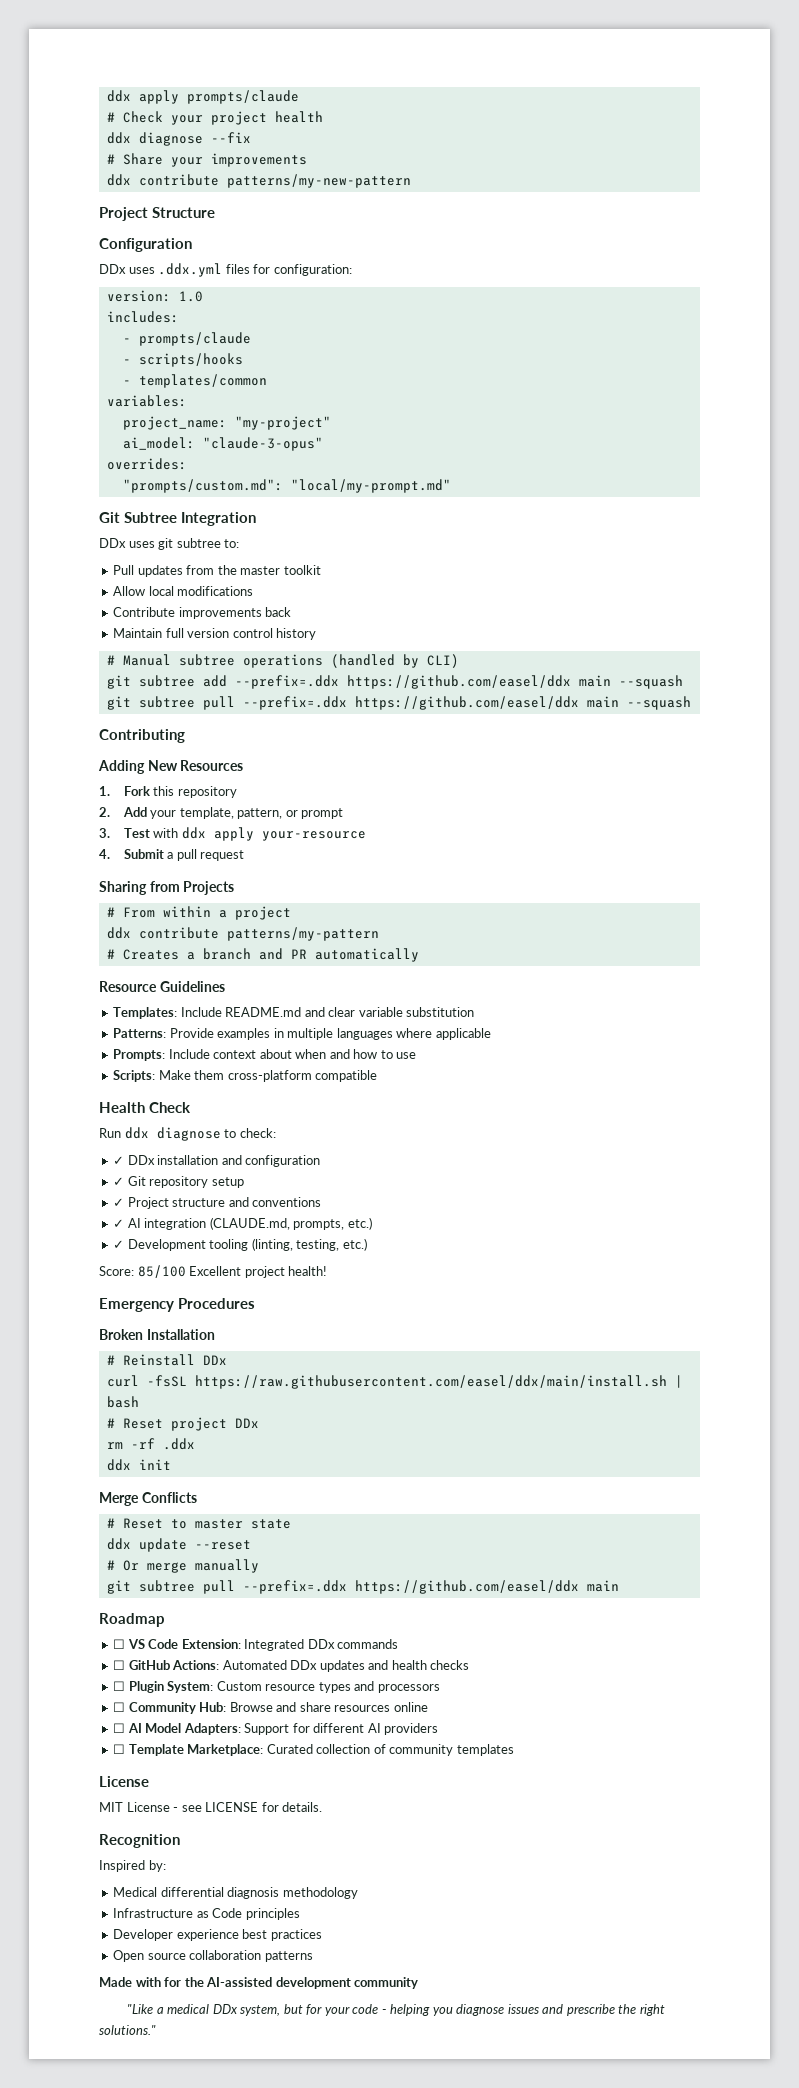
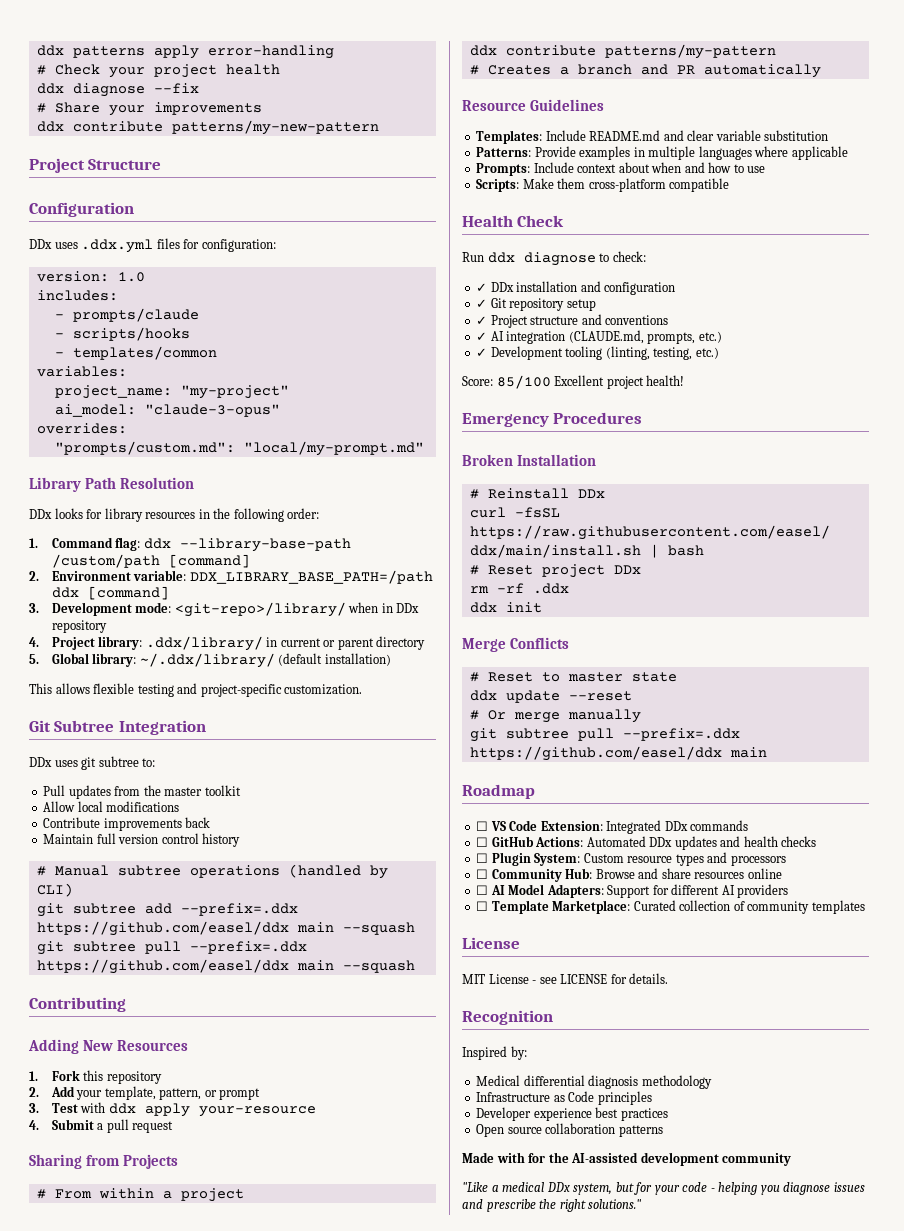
[106,90,299,104] ddx apply prompts/claude -> [36,45,334,59] ddx patterns apply error-handling
(451, 486) none -> [29,477,194,492] [29,508,320,522] [29,537,351,552] [51,554,250,568] [29,570,433,584] [51,586,169,600] [29,602,420,617] [51,620,107,633] [29,636,426,651] [29,653,391,668] [29,683,363,697] // Library Path Resolution // DDx looks for library resources in the following order: // 1. Command flag: ddx --library-base-path /custom/path [command] // 2. Environment variable: DDX_LIBRARY_BASE_PATH=/path ddx [command] // 3. Development mode: <git-repo>/library/ when in DDx repository // 4. Project library: .ddx/library/ in current or parent directory // 5. Global library: ~/.ddx/library/ (default installation) // This allows flexible testing and project-specific customization.

